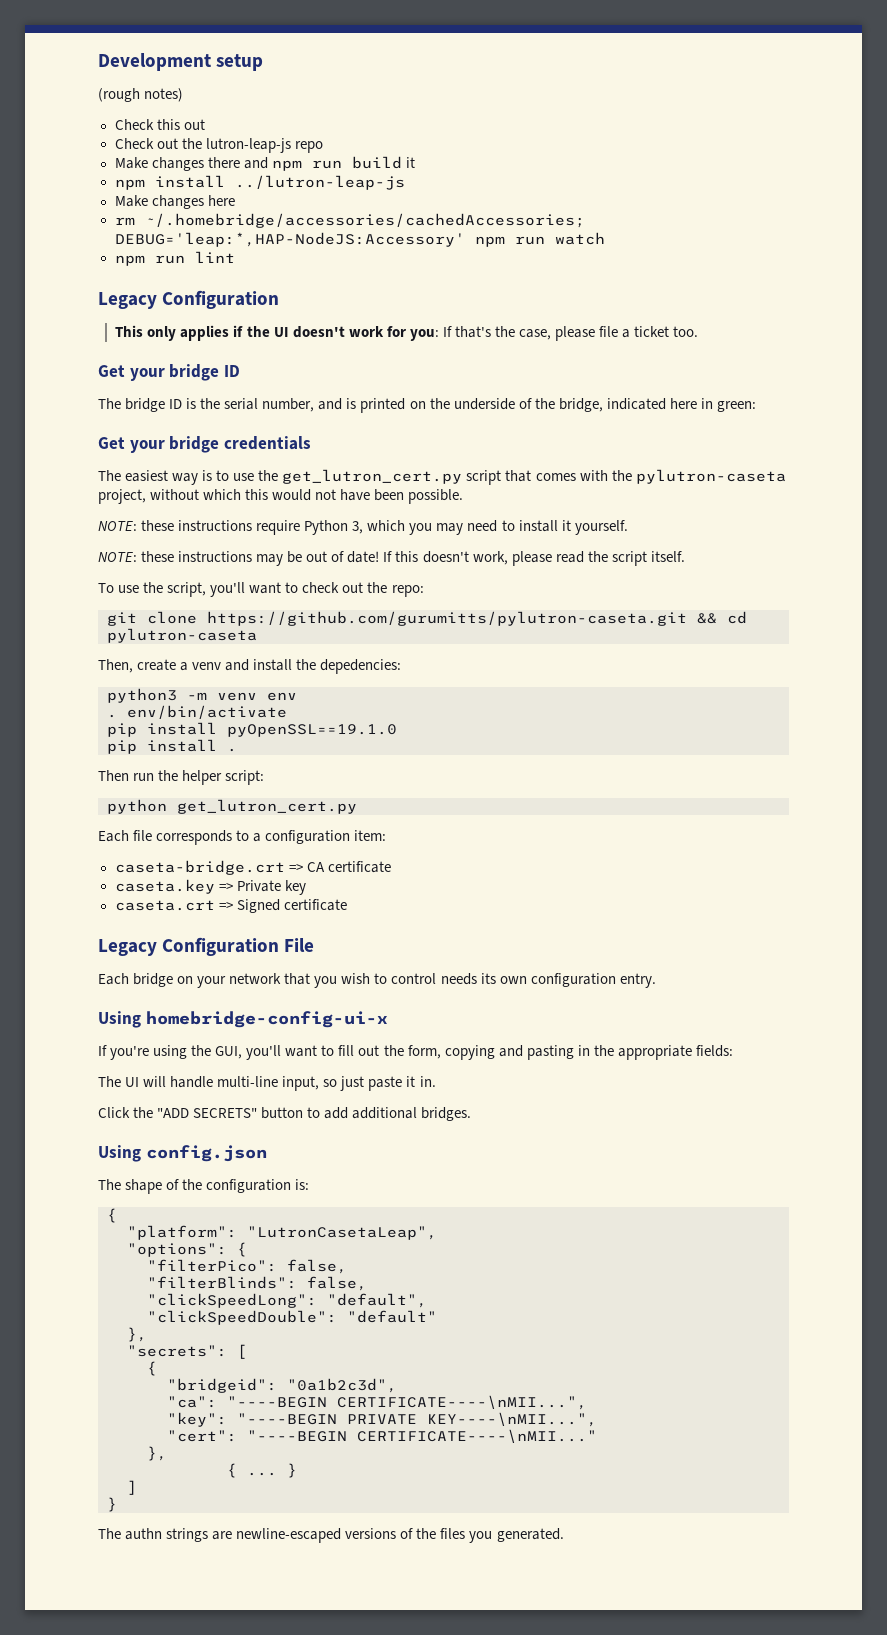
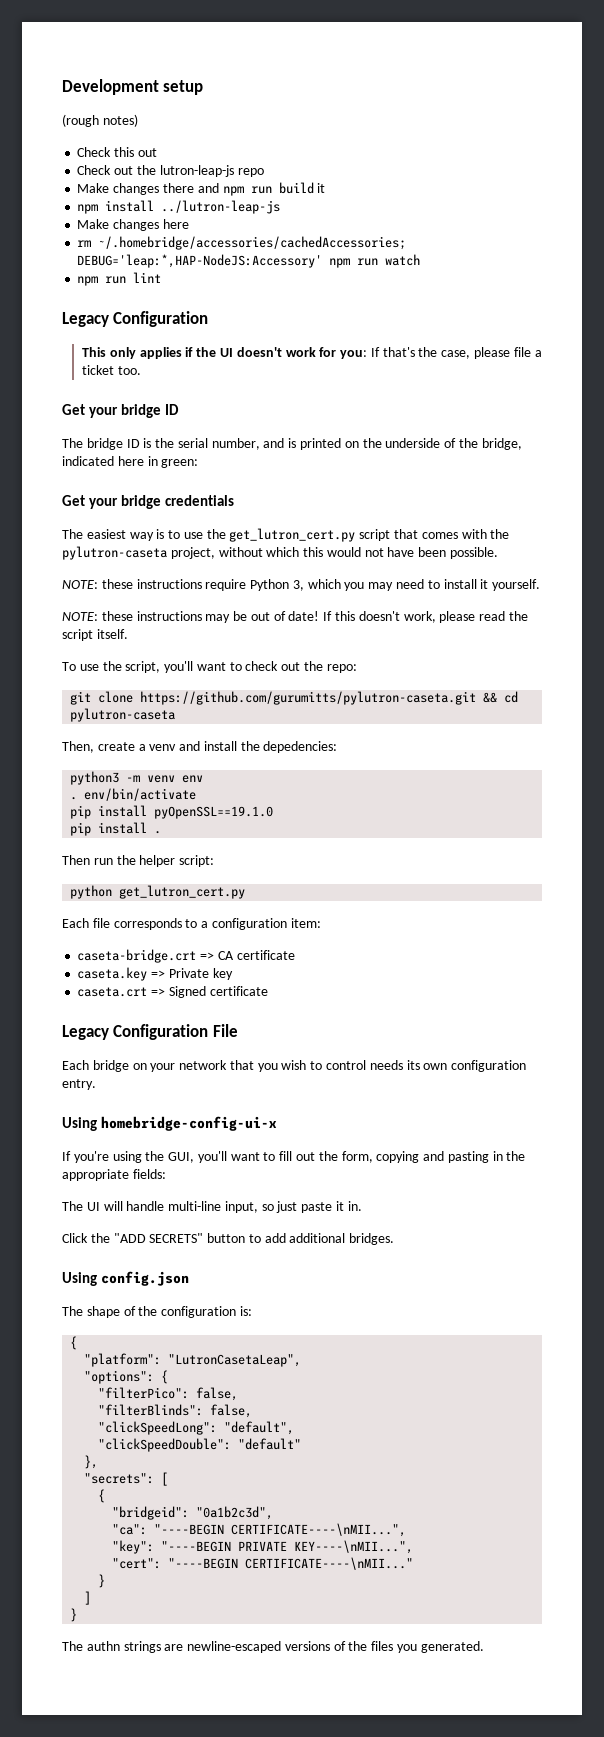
[147,1446,167,1461] [227,1463,277,1478] }, // { ... -> (414, 1563) none

